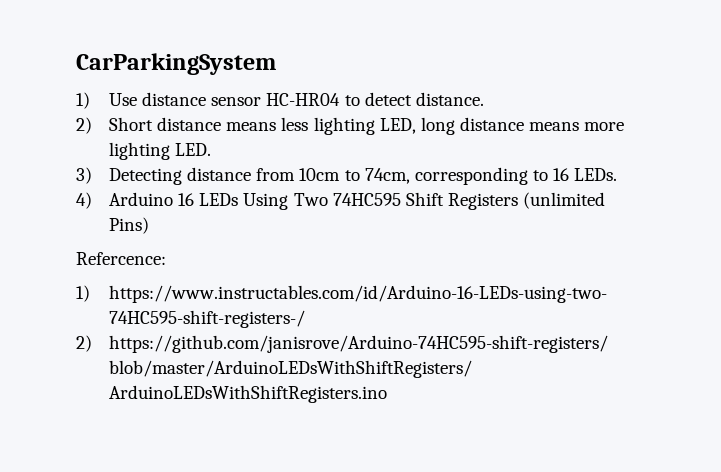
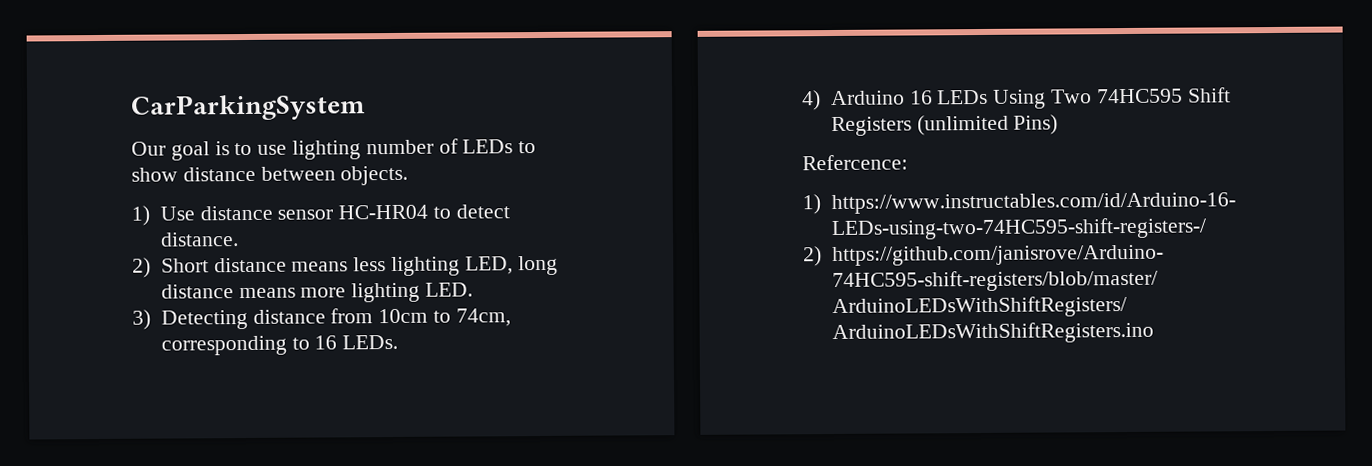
(276, 64) none -> [131,138,537,161] [131,165,409,186] // Our goal is to use lighting number of LEDs to show distance between objects.

